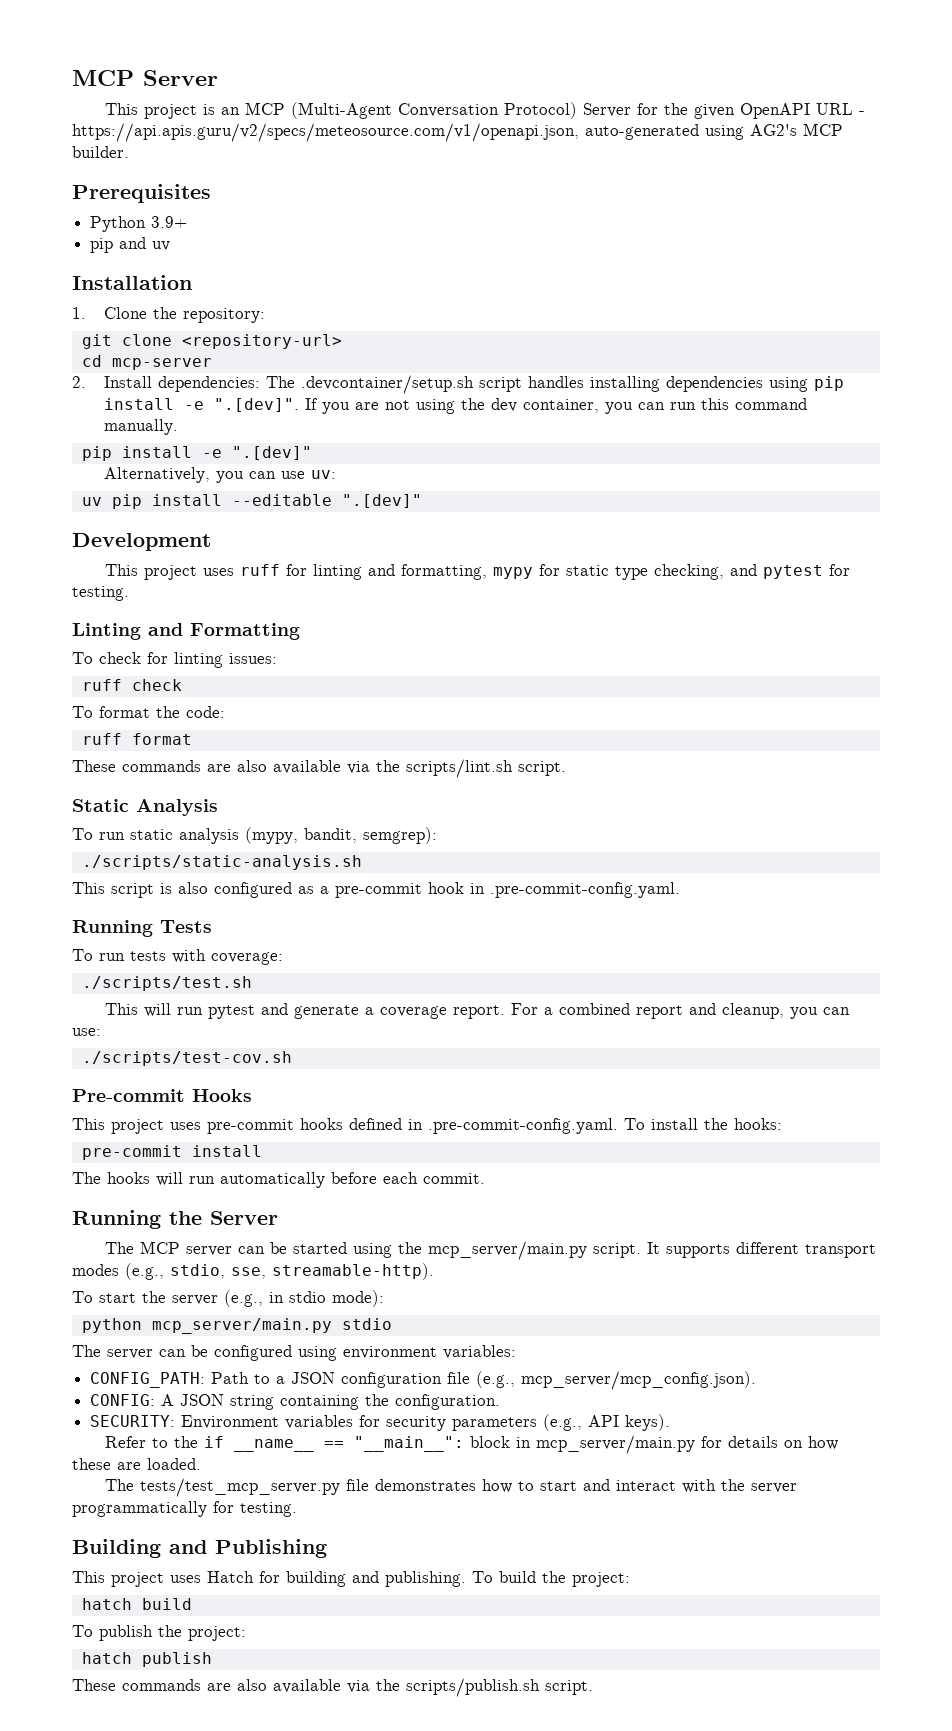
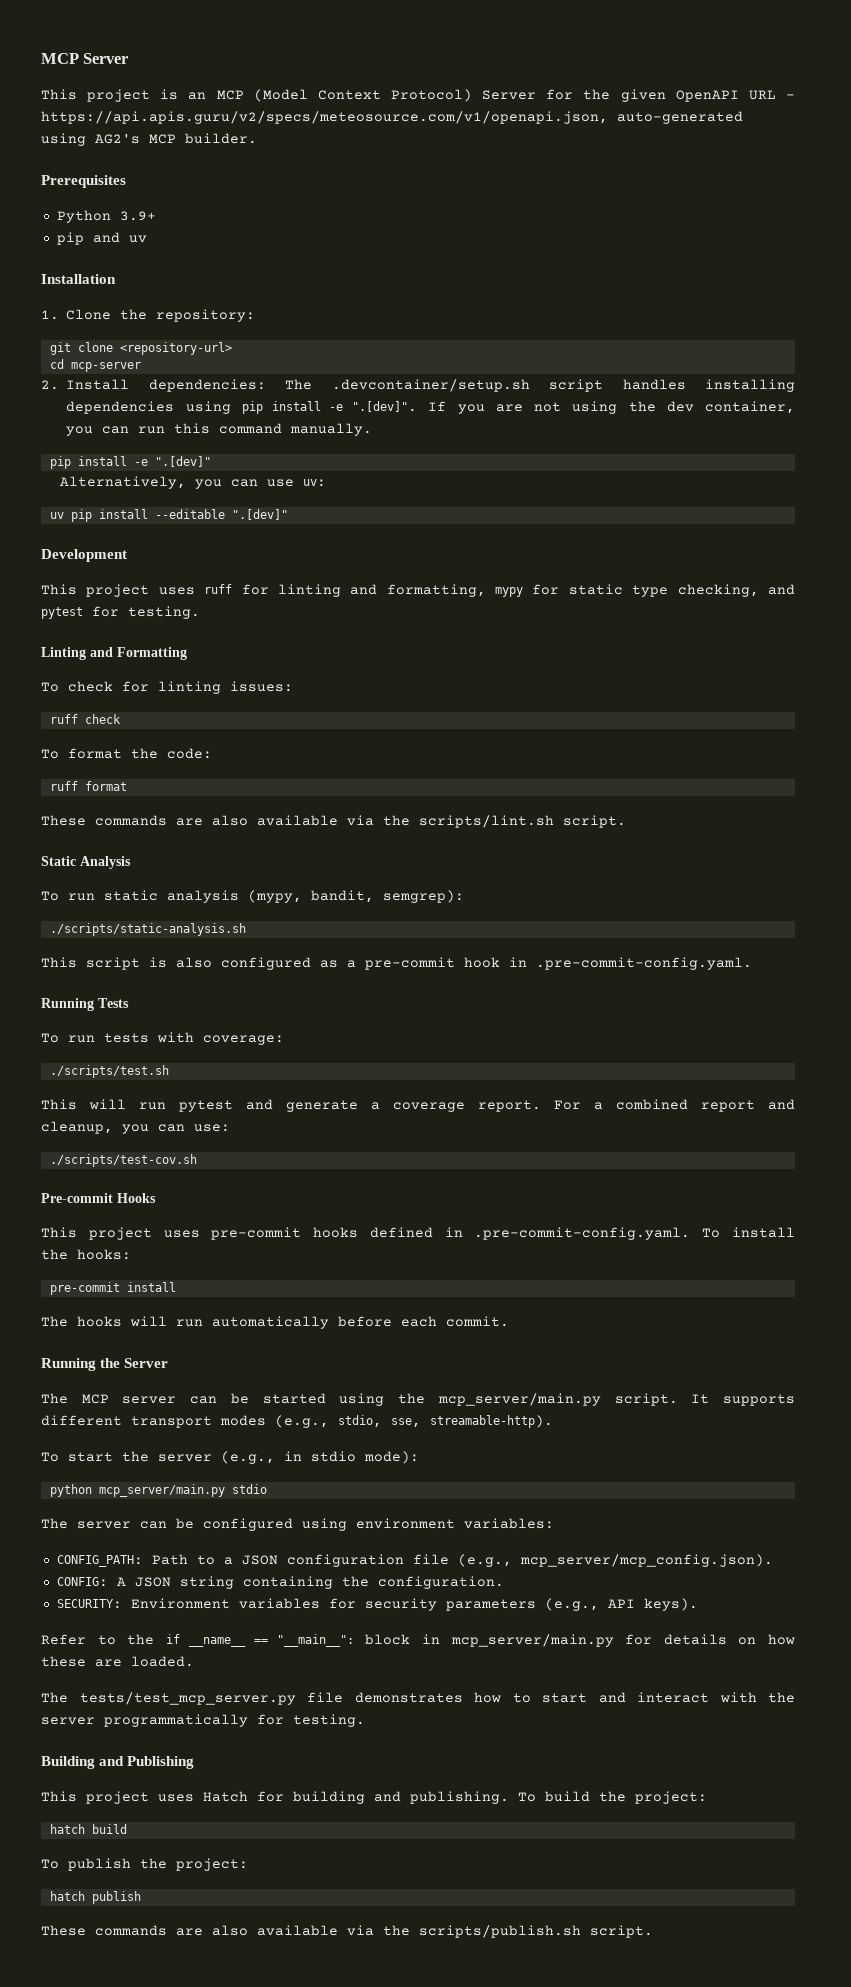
[290,102,499,119] (Multi-Agent Conversation -> [253,89,381,102] (Model Context

